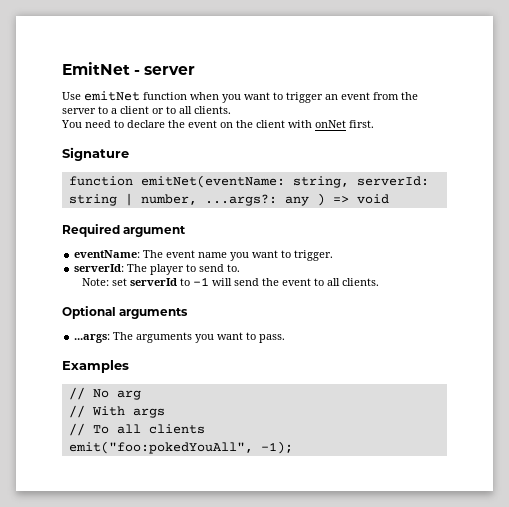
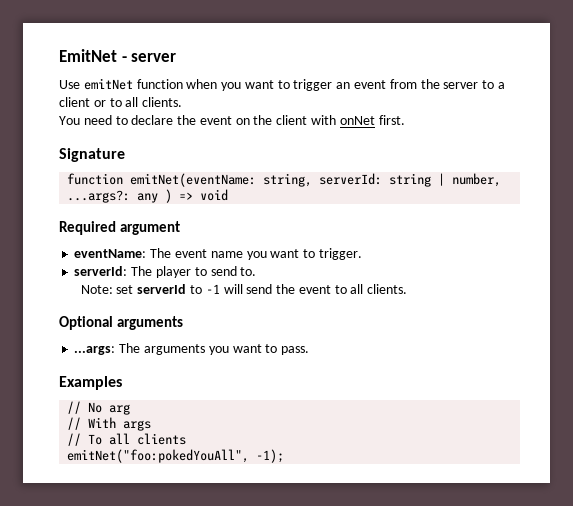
[68,441,253,454] emit("foo:pokedYouAll", -> [67,449,250,463] emitNet("foo:pokedYouAll",

